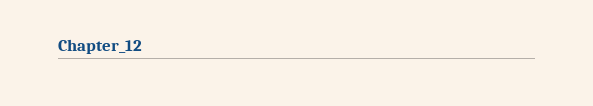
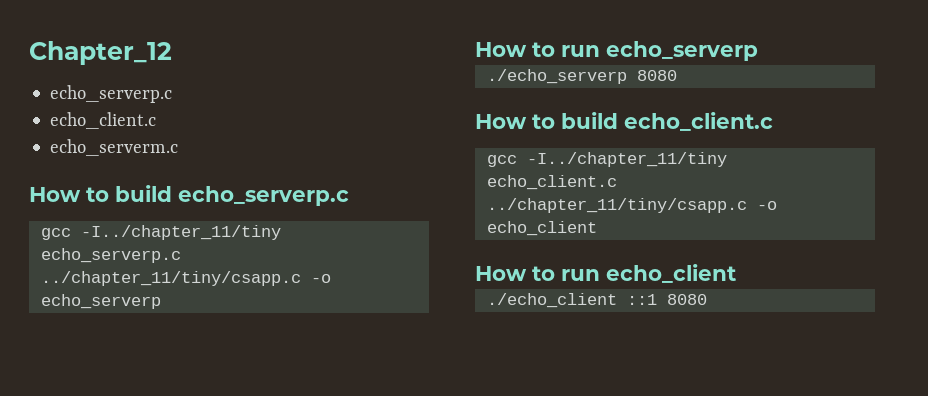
(142, 46) none -> [50,85,173,103] [50,112,157,129] [50,139,179,156] [29,185,349,206] [40,225,281,240] [40,248,181,263] [40,271,331,286] [40,294,161,309] [475,41,758,61] [486,69,677,84] [475,112,773,131] [486,152,727,167] [486,175,617,190] [486,198,777,213] [486,221,597,236] [475,264,736,283] [486,293,707,308] // echo_serverp.c // echo_client.c // echo_serverm.c // How to build echo_serverp.c // gcc -I../chapter_11/tiny echo_serverp.c ../chapter_11/tiny/csapp.c -o echo_serverp // How to run echo_serverp // ./echo_serverp 8080 // How to build echo_client.c // gcc -I../chapter_11/tiny echo_client.c ../chapter_11/tiny/csapp.c -o echo_client // How to run echo_client // ./echo_client ::1 8080

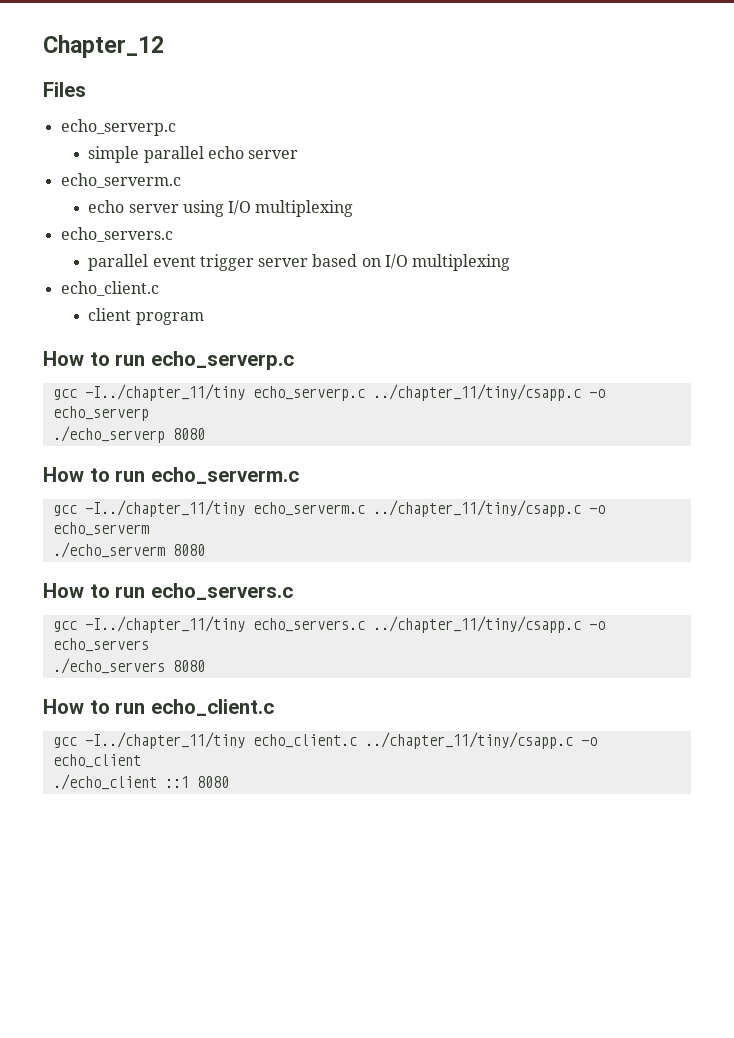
[50,85,173,103] [50,112,157,129] [50,139,179,156] [29,185,172,202] // echo_serverp.c // echo_client.c // echo_serverm.c // How to build -> [43,82,86,97] [60,119,176,136] [88,146,299,163] [60,173,181,188] [88,200,354,217] [60,227,173,242] [88,254,511,271] [60,281,159,296] [88,308,204,325] [43,351,146,366] // Files // echo_serverp.c // simple parallel echo server // echo_serverm.c // echo server using I/O multiplexing // echo_servers.c // parallel event trigger server based on I/O multiplexing // echo_client.c // client program // How to run
[475,41,758,61] // How to run echo_serverp -> (149, 413) none
[561,112,618,129] build -> [115,467,299,484] [52,500,605,517] [52,522,149,536] [52,542,205,558] [43,583,293,600] [52,616,605,633] [52,638,149,652] [52,658,205,674] [43,699,146,714] run echo_serverm.c // gcc -I../chapter_11/tiny echo_serverm.c ../chapter_11/tiny/csapp.c -o echo_serverm // ./echo_serverm 8080 // How to run echo_servers.c // gcc -I../chapter_11/tiny echo_servers.c ../chapter_11/tiny/csapp.c -o echo_servers // ./echo_servers 8080 // How to run
[475,264,736,283] // How to run echo_client -> (141, 761) none

